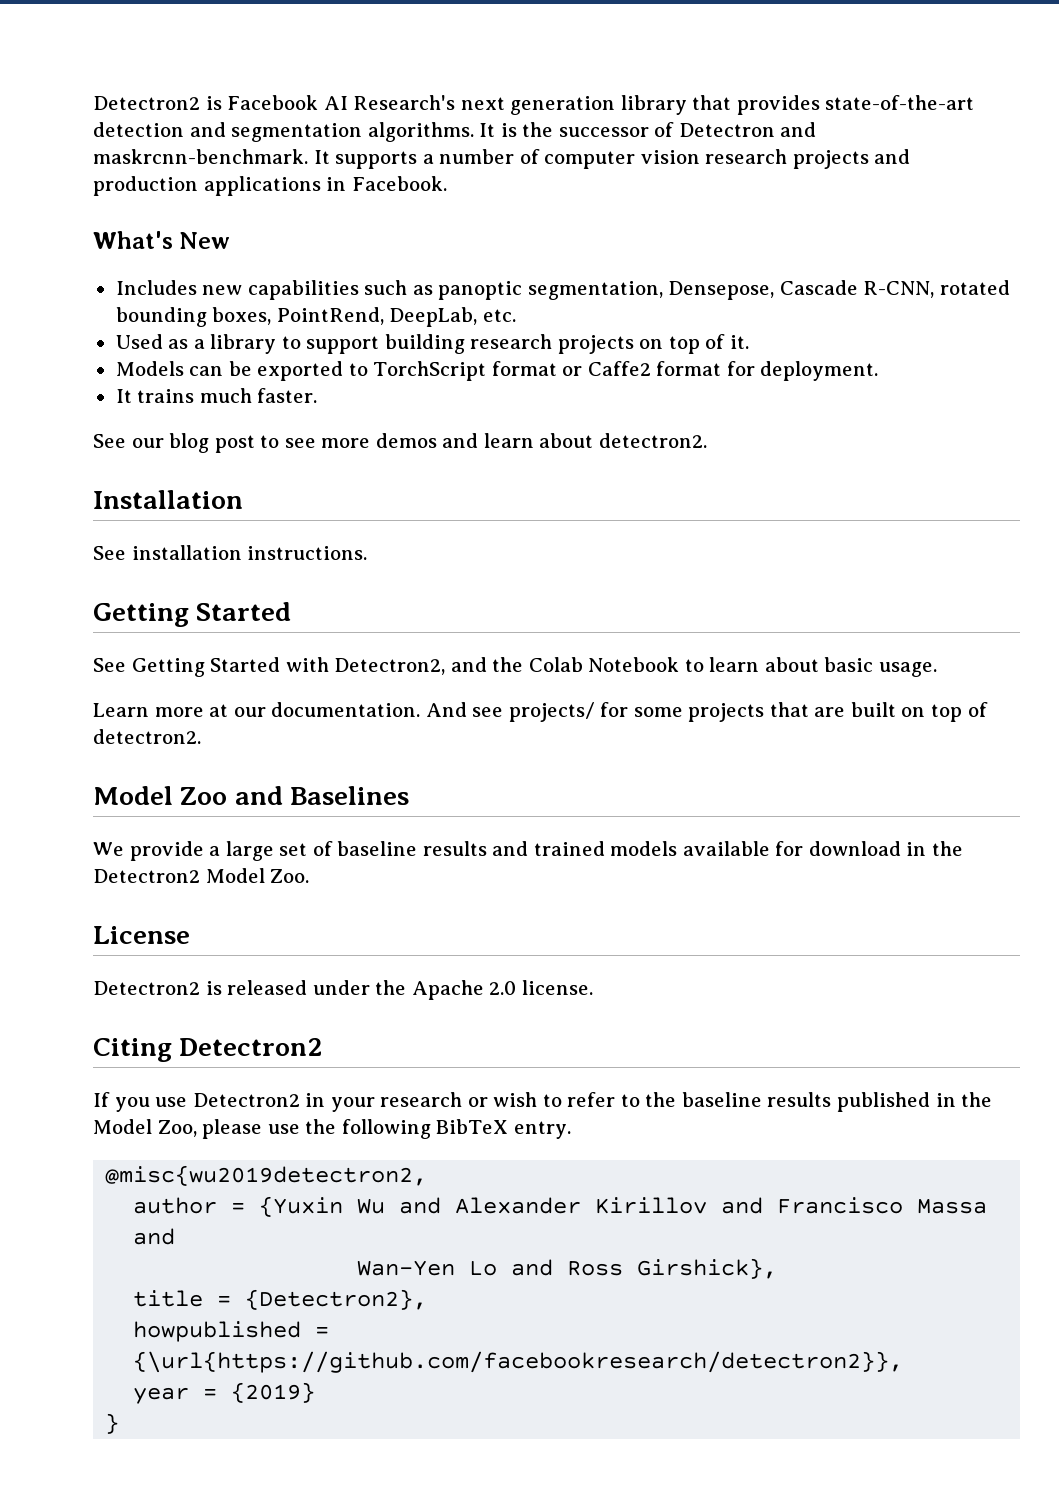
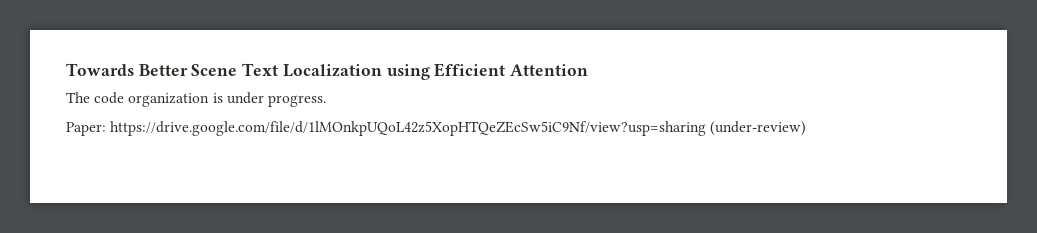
[93,95,975,115] [93,122,817,142] [93,149,911,169] [93,176,447,196] [93,231,231,249] [115,280,1010,300] [115,307,516,327] [115,334,749,354] [115,361,879,381] [115,388,318,403] [93,433,707,453] [93,490,243,509] [93,545,368,560] [93,602,292,627] [93,657,937,677] [93,702,988,722] [93,729,201,744] [93,786,410,805] [93,841,964,861] [93,868,310,883] [93,926,190,944] [93,980,593,1000] [93,1038,323,1062] [93,1092,993,1112] [93,1119,571,1139] [105,1165,428,1186] [133,1196,988,1217] [133,1228,176,1245] [357,1258,778,1279] [133,1289,428,1310] [133,1321,330,1342] [133,1351,904,1373] [133,1382,316,1404] [105,1413,120,1434] Detectron2 is Facebook AI Research's next generation library that provides state-of-the-art detection and segmentation algorithms. It is the successor of Detectron and maskrcnn-benchmark. It supports a number of computer vision research projects and production applications in Facebook. // What's New // Includes new capabilities such as panoptic segmentation, Densepose, Cascade R-CNN, rotated bounding boxes, PointRend, DeepLab, etc. // Used as a library to support building research projects on top of it. // Models can be exported to TorchScript format or Caffe2 format for deployment. // It trains much faster. // See our blog post to see more demos and learn about detectron2. // Installation // See installation instructions. // Getting Started // See Getting Started with Detectron2, and the Colab Notebook to learn about basic usage. // Learn more at our documentation. And see projects/ for some projects that are built on top of detectron2. // Model Zoo and Baselines // We provide a large set of baseline results and trained models available for download in the Detectron2 Model Zoo. // License // Detectron2 is released under the Apache 2.0 license. // Citing Detectron2 // If you use Detectron2 in your research or wish to refer to the baseline results published in the Model Zoo, please use the following BibTeX entry. // @misc{wu2019detectron2, // author = {Yuxin Wu and Alexander Kirillov and Francisco Massa and // Wan-Yen Lo and Ross Girshick}, // title = {Detectron2}, // howpublished = {\url{https://github.com/facebookresearch/detectron2}}, // year = {2019} // } -> [66,63,589,80] [66,92,326,107] [66,121,807,136] Towards Better Scene Text Localization using Efficient Attention // The code organization is under progress. // Paper: https://drive.google.com/file/d/1lMOnkpUQoL42z5XopHTQeZEcSw5iC9Nf/view?usp=sharing (under-review)

